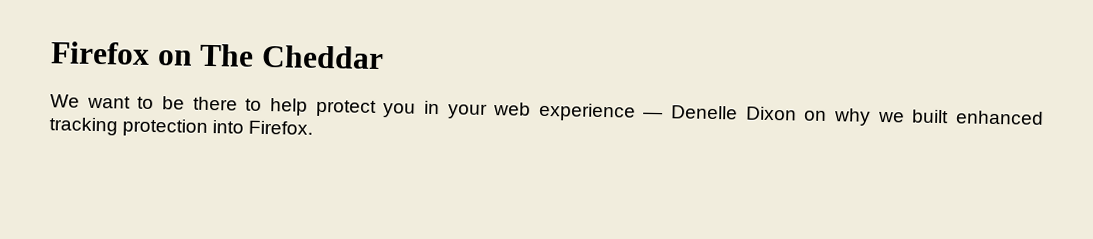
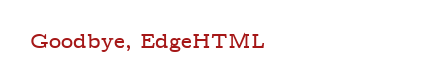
[50,41,384,70] [50,94,1044,126] [49,117,314,137] Firefox on The Cheddar // We want to be there to help protect you in your web experience — Denelle Dixon on why we built enhanced tracking protection into Firefox. -> [30,32,265,52] Goodbye, EdgeHTML

